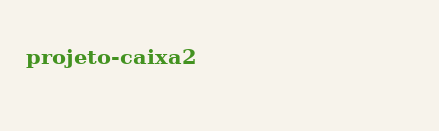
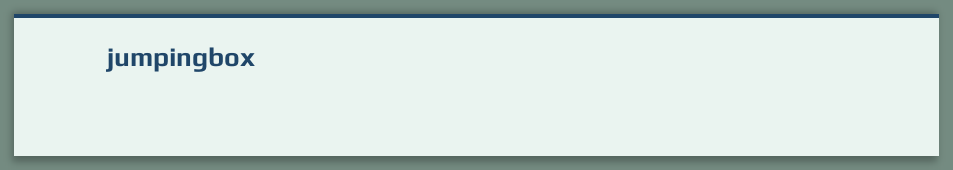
[26,49,197,68] projeto-caixa2 -> [105,47,255,72] jumpingbox

